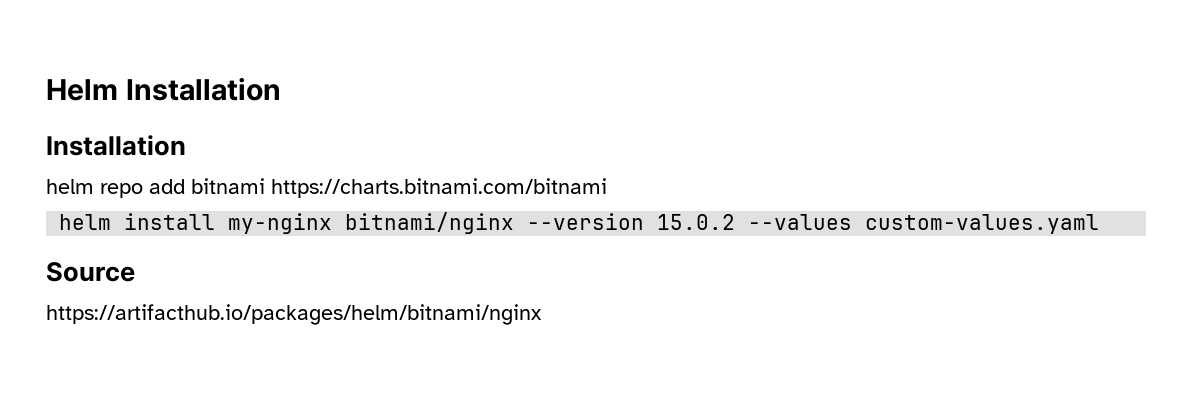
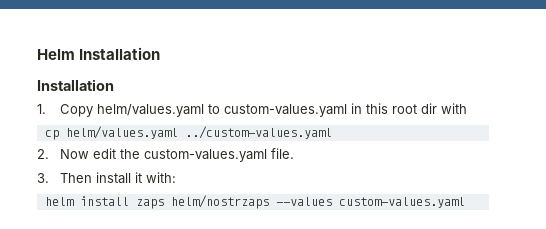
[46,178,607,198] [59,212,736,234] helm repo add bitnami https://charts.bitnami.com/bitnami // helm install my-nginx bitnami/nginx --version 15.0.2 -> [37,103,467,117] [44,126,332,140] [37,148,294,162] [37,172,176,184] [44,195,269,209] 1. Copy helm/values.yaml to custom-values.yaml in this root dir with // cp helm/values.yaml ../custom-values.yaml // 2. Now edit the custom-values.yaml file. // 3. Then install it with: // helm install zaps helm/nostrzaps
[46,262,135,282] [46,304,542,325] // Source // https://artifacthub.io/packages/helm/bitnami/nginx -> (465, 202) none

